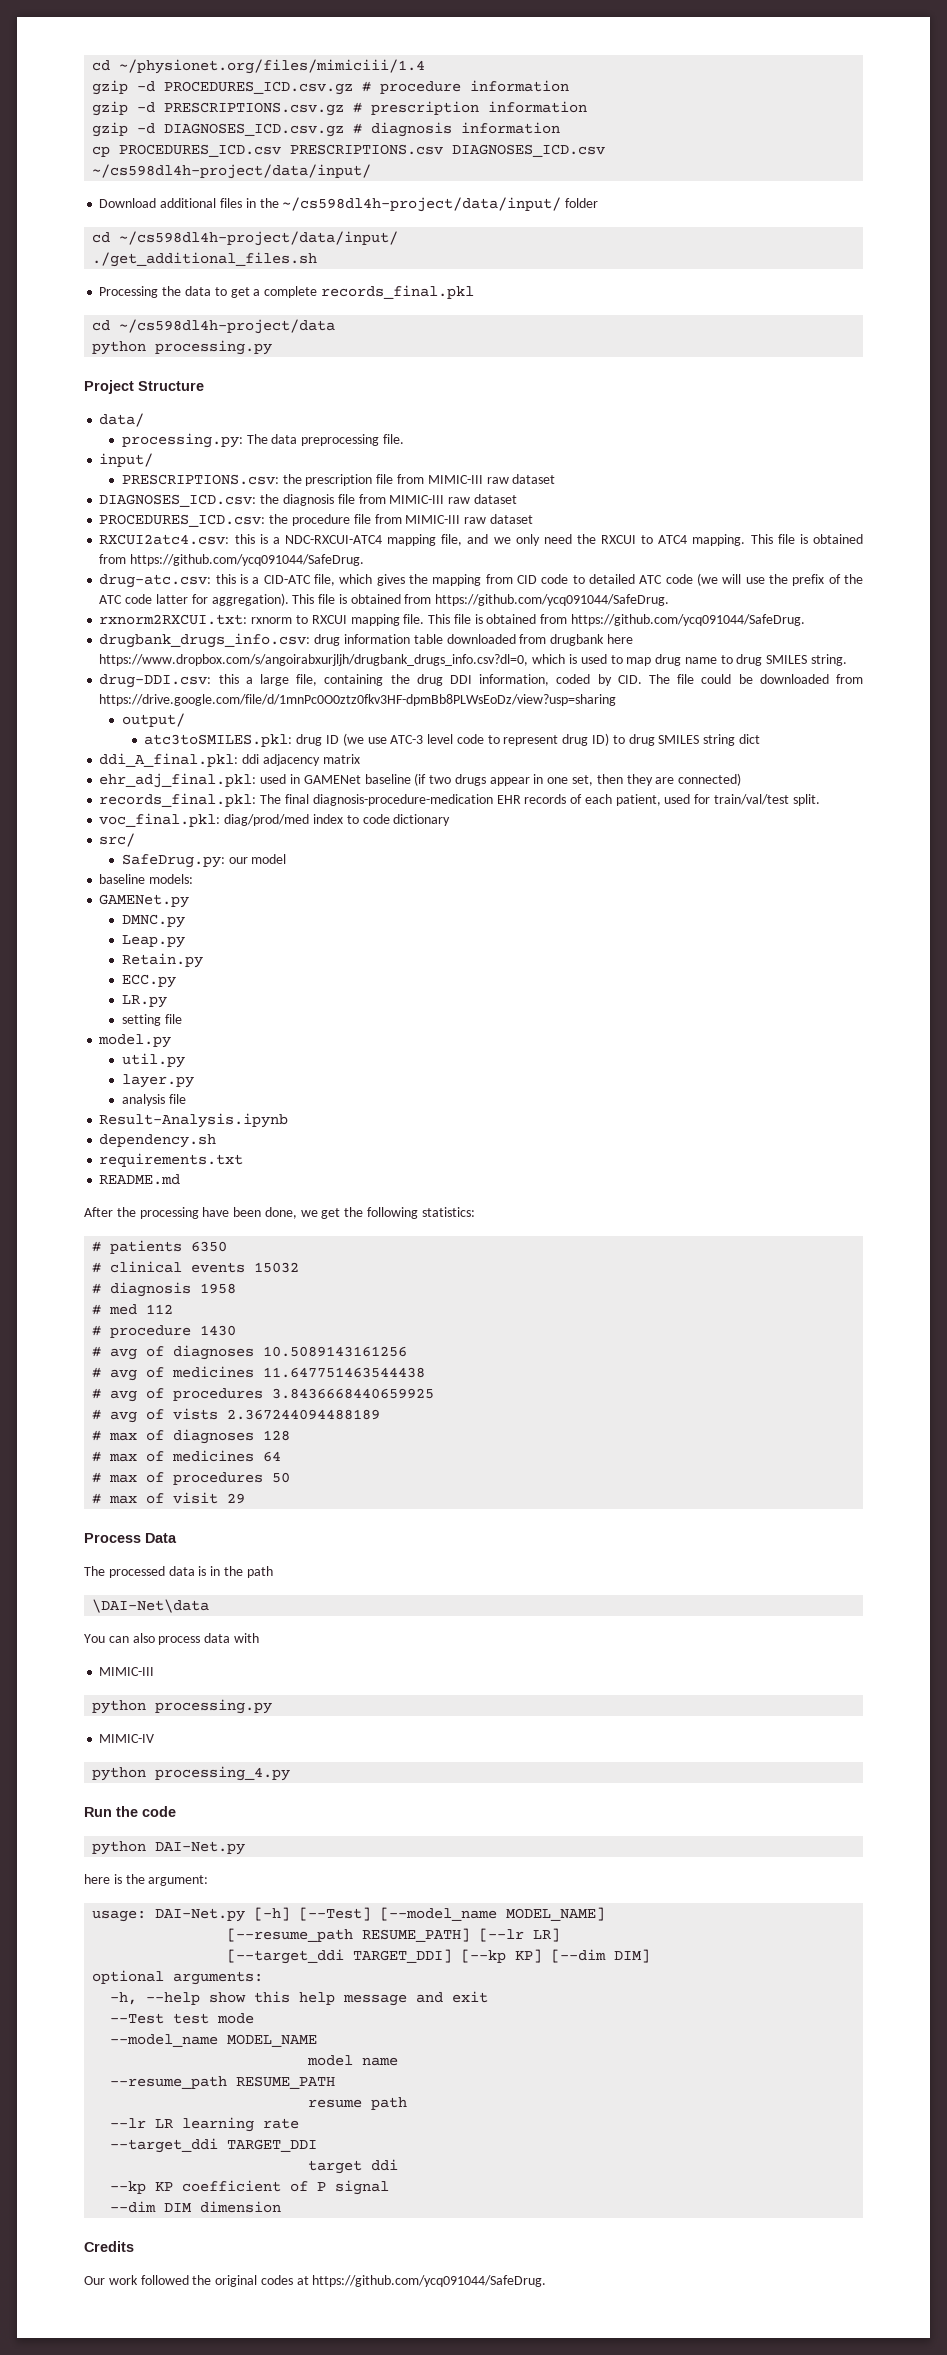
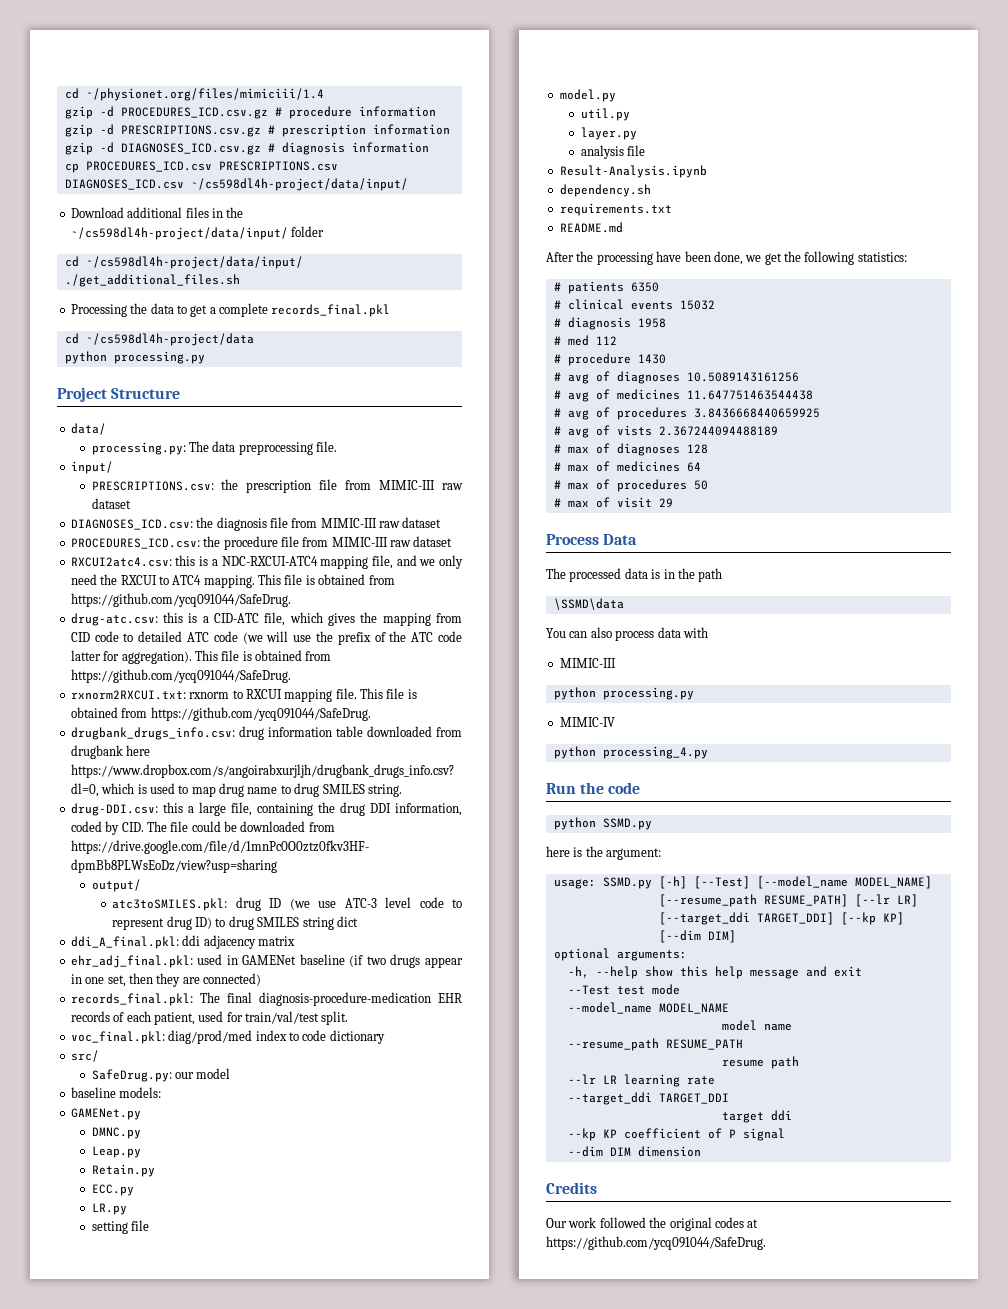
[92,1599,210,1613] \DAI-Net\data -> [553,598,624,610] \SSMD\data
[155,1841,246,1855] DAI-Net.py -> [602,818,652,830] SSMD.py
[155,1908,246,1922] DAI-Net.py -> [602,877,652,889] SSMD.py

